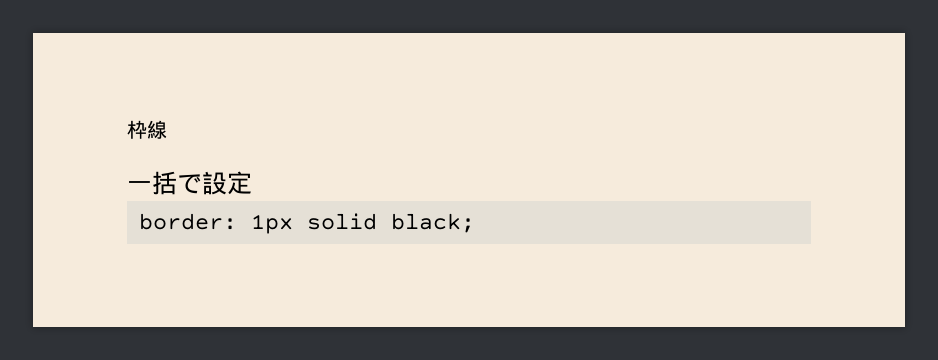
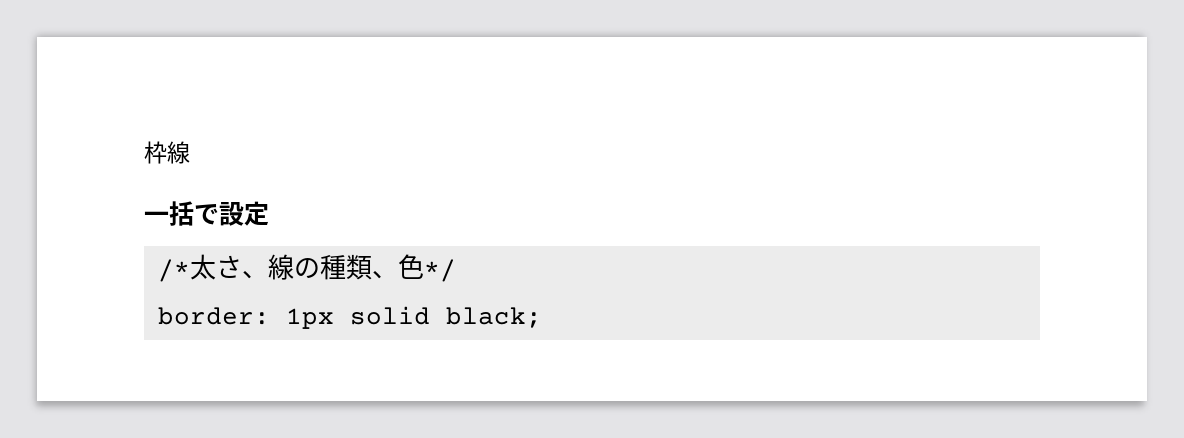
(252, 183) none -> [157,254,456,282] // /*太さ、線の種類、色*/

